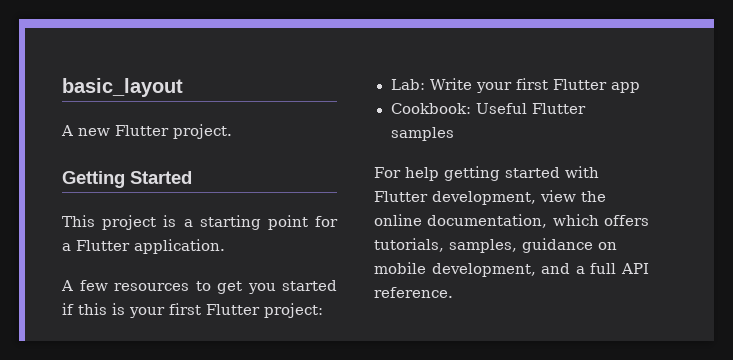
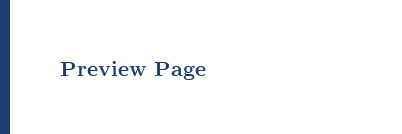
[62,78,183,97] [61,124,232,139] [62,171,192,188] [62,215,338,230] [62,239,225,254] [61,280,337,294] [62,303,323,318] [390,78,640,93] [390,103,586,114] [390,127,454,141] [374,166,599,181] [374,190,606,205] [374,214,649,228] [374,238,617,253] [374,262,649,277] [374,287,453,298] basic_layout // A new Flutter project. // Getting Started // This project is a starting point for a Flutter application. // A few resources to get you started if this is your first Flutter project: // Lab: Write your first Flutter app // Cookbook: Useful Flutter samples // For help getting started with Flutter development, view the online documentation, which offers tutorials, samples, guidance on mobile development, and a full API reference. -> [60,61,206,80] Preview Page

